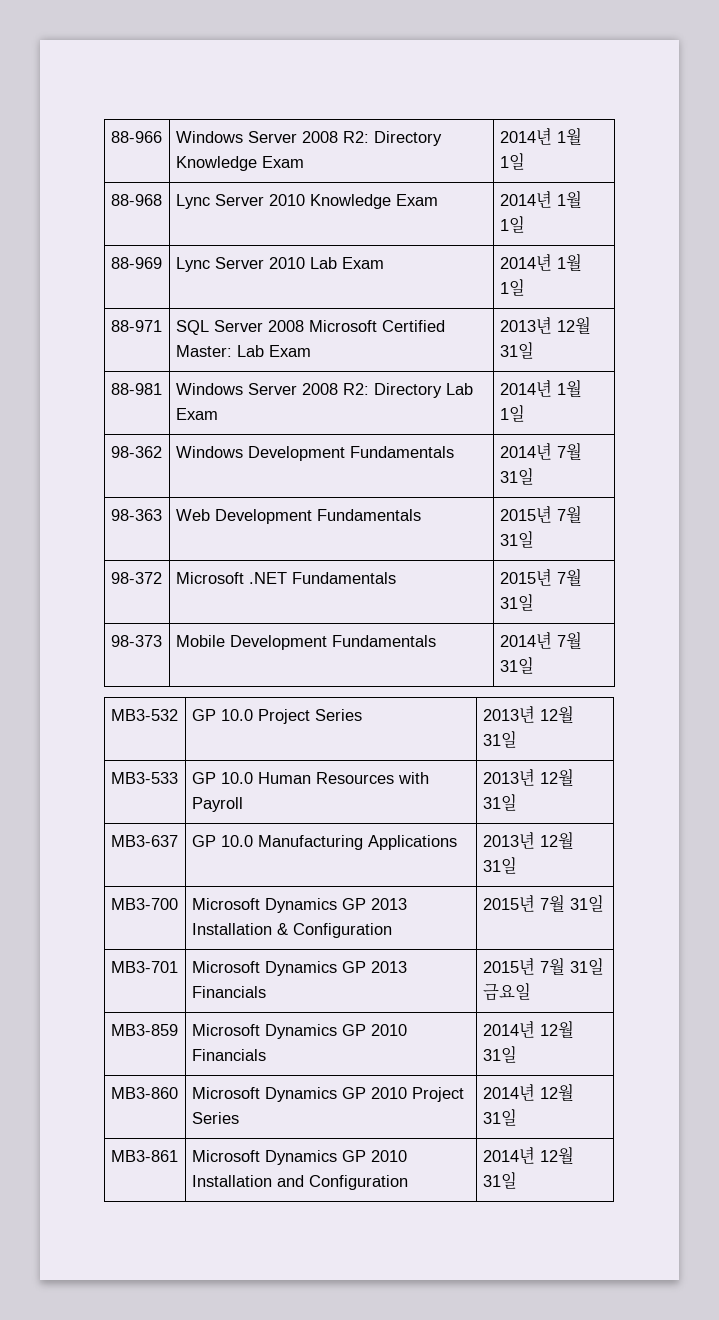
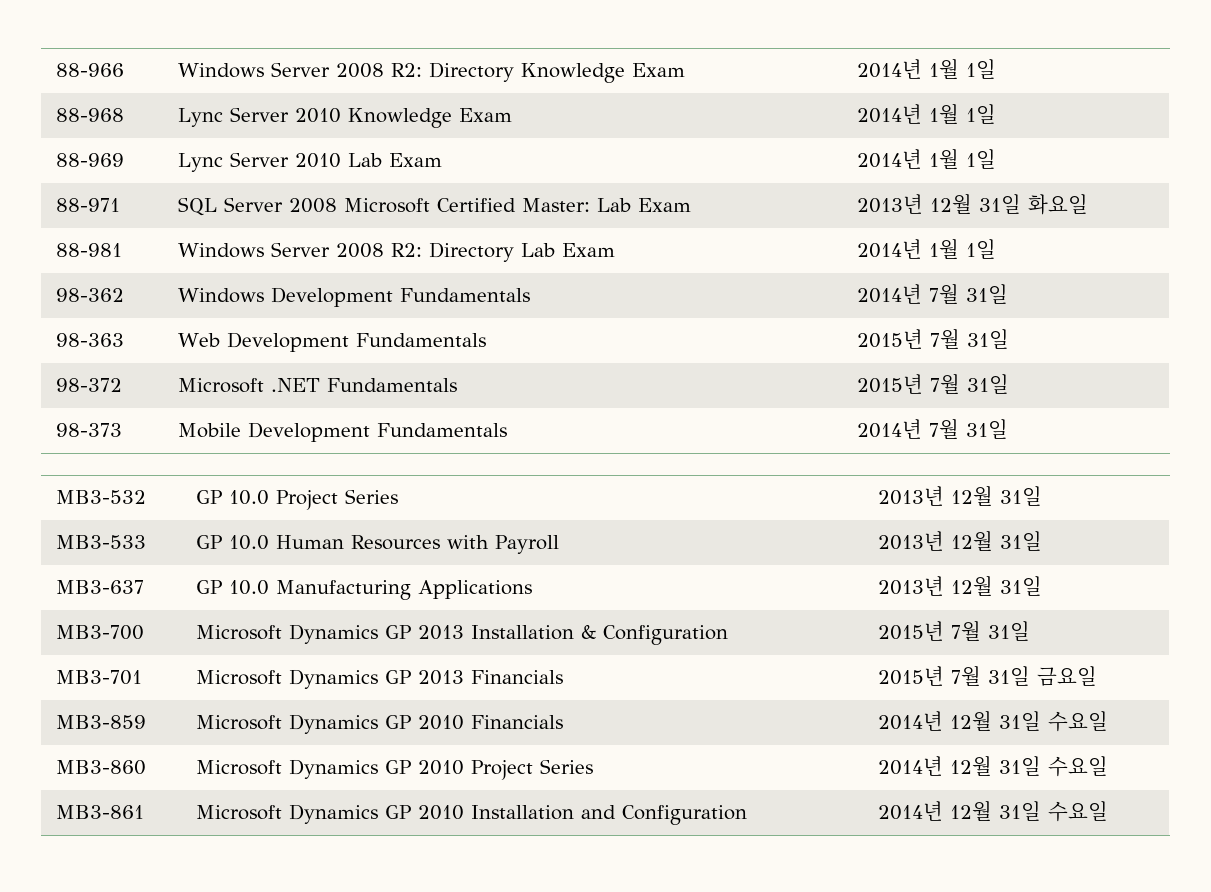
(534, 350) none -> [1027,194,1088,215] 화요일
(517, 1054) none -> [1047,711,1108,732] 수요일
(517, 1117) none -> [1047,756,1108,777] 수요일
(517, 1180) none -> [1047,801,1108,822] 수요일

